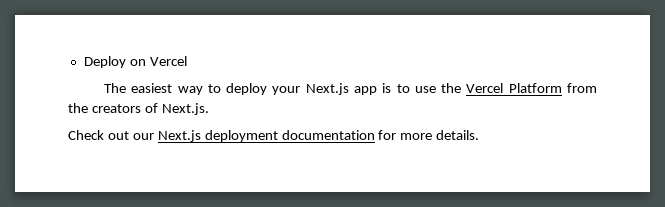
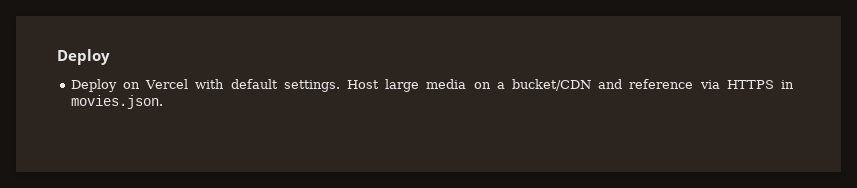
[83,56,126,68] Deploy -> [57,49,110,65] [70,79,117,92] Deploy // Deploy
[103,83,597,95] [68,103,209,115] [68,130,480,142] // The easiest way to deploy your Next.js app is to use the Vercel Platform from the creators of Next.js. // Check out our Next.js deployment documentation for more details. -> [195,79,794,92] [70,95,163,109] with default settings. Host large media on a bucket/CDN and reference via HTTPS in movies.json.

